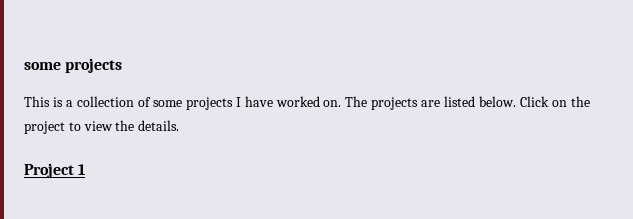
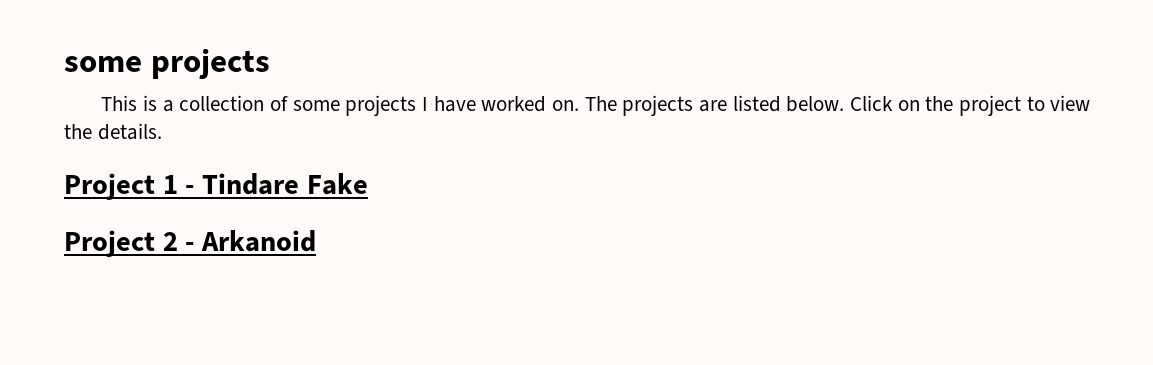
(86, 169) none -> [185,173,368,195] [64,230,317,257] - Tindare Fake // Project 2 - Arkanoid

